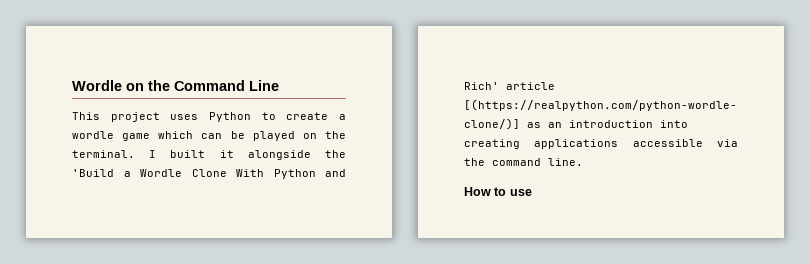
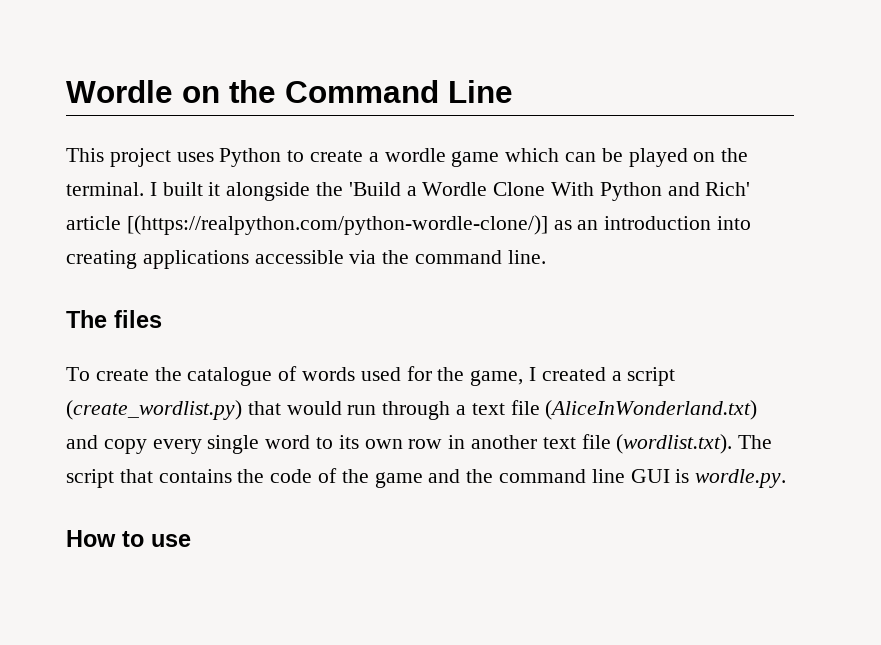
(583, 162) none -> [66,310,162,328] [66,366,676,386] [66,400,758,420] [66,434,773,454] [66,468,787,488] // The files // To create the catalogue of words used for the game, I created a script (create_wordlist.py) that would run through a text file (AliceInWonderland.txt) and copy every single word to its own row in another text file (wordlist.txt). The script that contains the code of the game and the command line GUI is wordle.py.

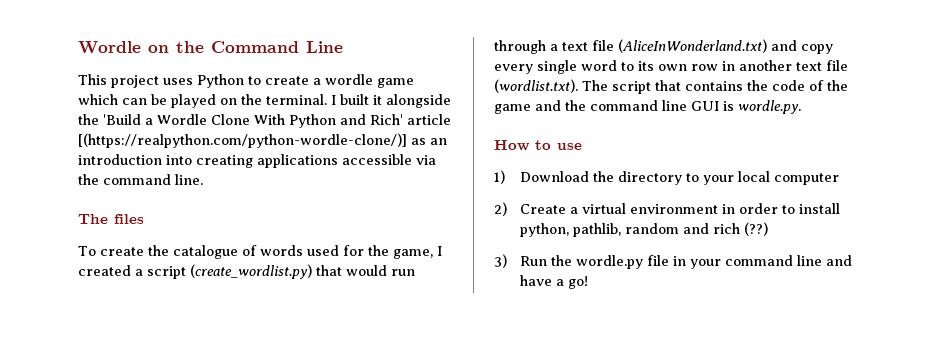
(191, 540) none -> [494,170,839,185] [494,202,840,216] [519,222,768,237] [494,254,852,269] [519,275,588,289] // 1) Download the directory to your local computer // 2) Create a virtual environment in order to install python, pathlib, random and rich (??) // 3) Run the wordle.py file in your command line and have a go!

